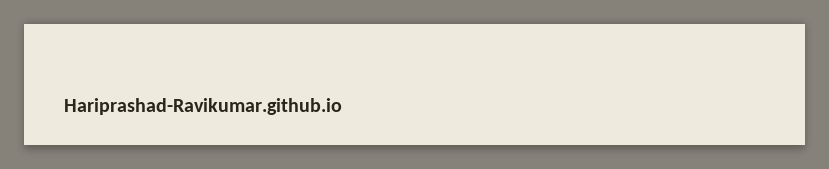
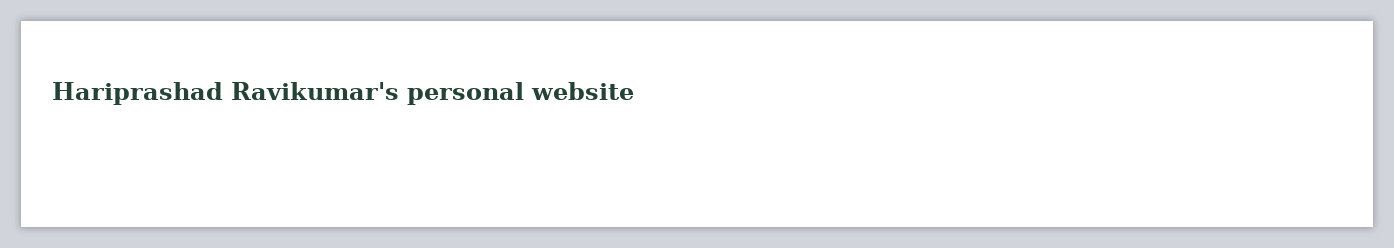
[64,98,342,115] Hariprashad-Ravikumar.github.io -> [52,82,635,105] Hariprashad Ravikumar's personal website

